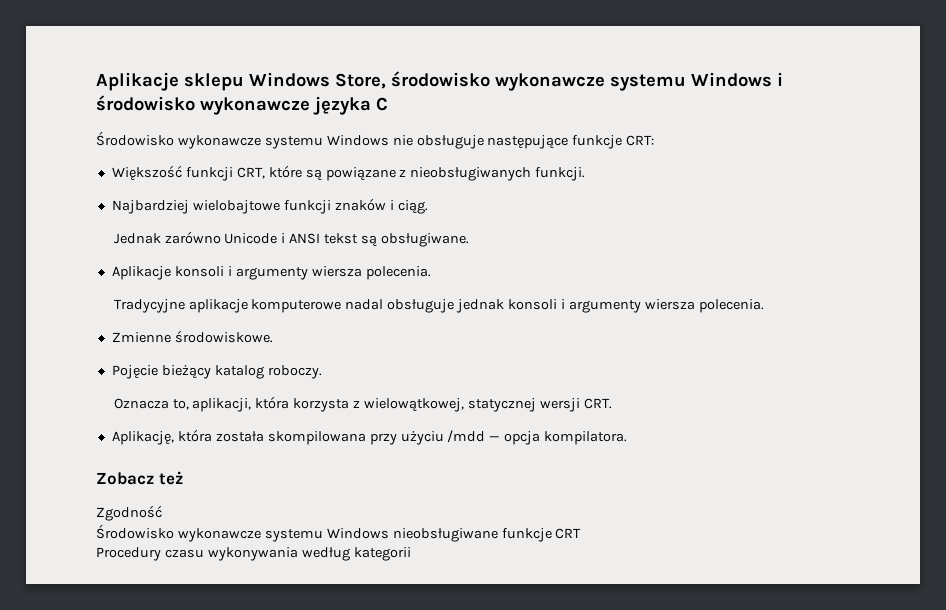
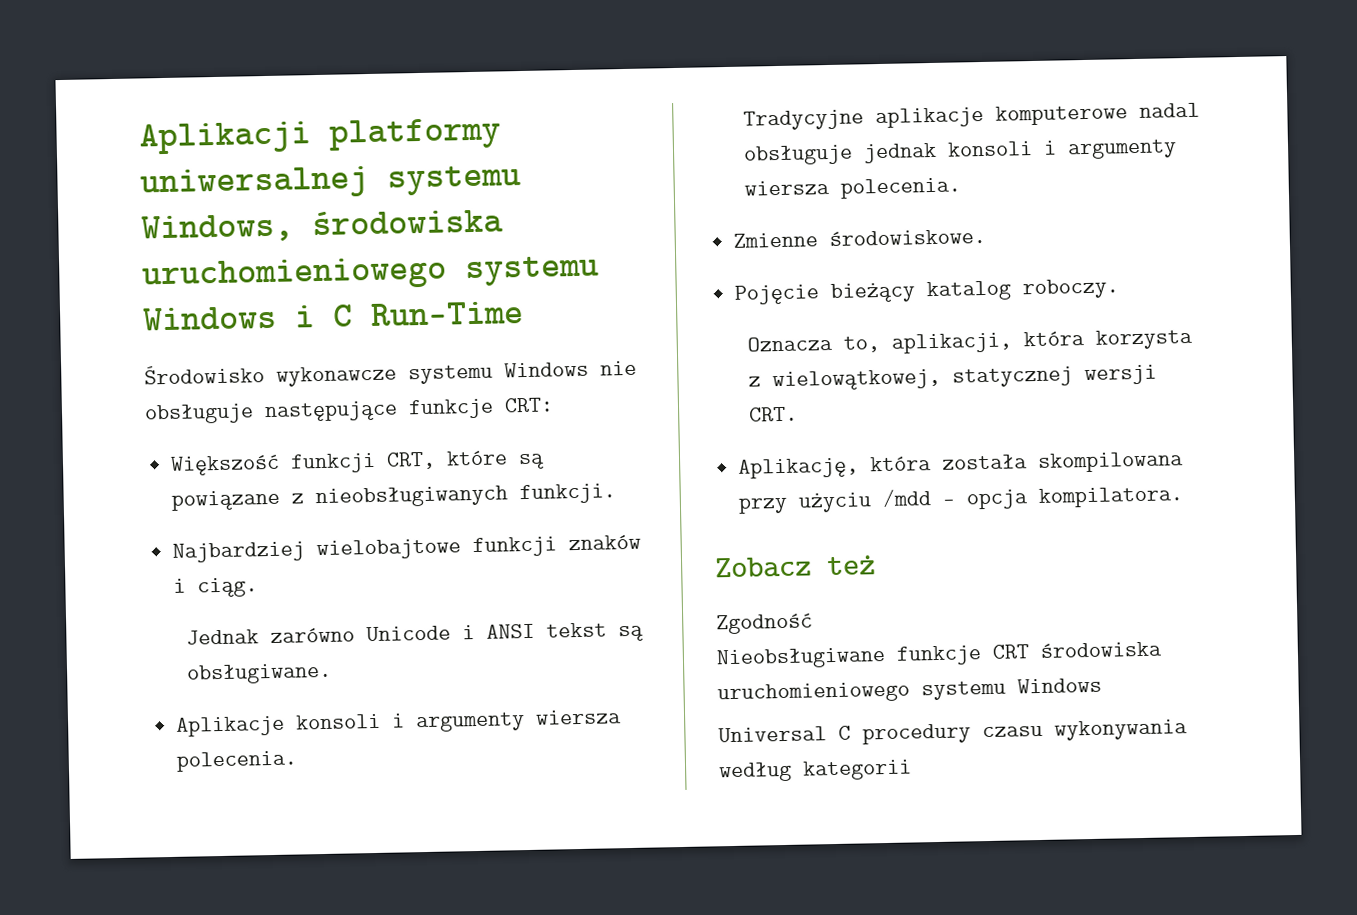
[96,71,783,91] [96,95,388,115] Aplikacje sklepu Windows Store, środowisko wykonawcze systemu Windows i środowisko wykonawcze języka C -> [139,117,501,155] [140,165,521,201] [141,208,503,244] [142,255,599,293] [142,301,524,331] Aplikacji platformy uniwersalnej systemu Windows, środowiska uruchomieniowego systemu Windows i C Run-Time
[96,524,582,542] [96,547,161,561] Środowisko wykonawcze systemu Windows nieobsługiwane funkcje CRT // Procedury -> [716,641,1162,670] [717,677,1102,705] [718,723,971,745] Nieobsługiwane funkcje CRT środowiska uruchomieniowego systemu Windows // Universal C procedury

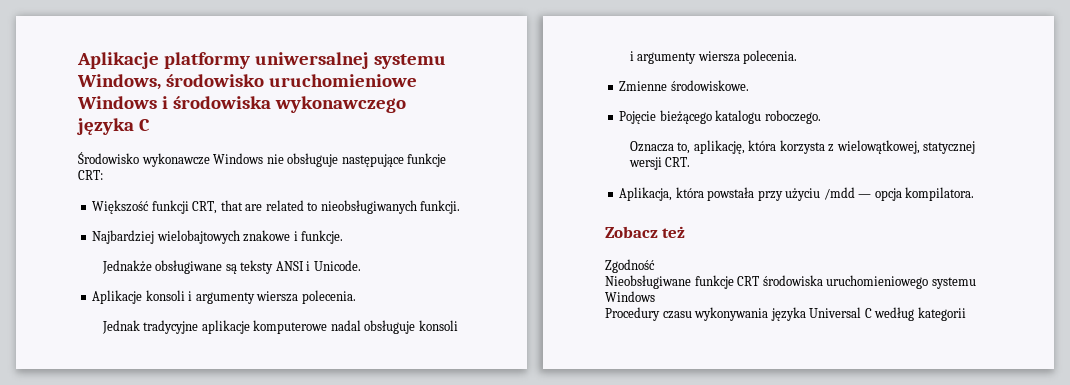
[139,121,311,155] Aplikacji -> [77,52,159,69] Aplikacje
[312,208,503,237] [142,255,599,293] [142,301,524,331] środowiska uruchomieniowego systemu Windows i C Run-Time -> [165,74,417,87] [77,96,406,113] [77,118,150,135] środowisko uruchomieniowe Windows i środowiska wykonawczego języka C
[408,364,493,385] systemu -> (210, 160) none
[446,450,546,470] [171,489,305,511] które są powiązane z -> [220,200,318,211] that are related to
[316,534,642,561] [173,577,259,598] [185,622,644,645] [185,662,332,685] wielobajtowe funkcji znaków i ciąg. // Jednak zarówno Unicode i ANSI tekst są obsługiwane. -> [156,230,344,244] [101,260,361,274] wielobajtowych znakowe i funkcje. // Jednakże obsługiwane są teksty ANSI i Unicode.
[742,109,864,131] Tradycyjne -> [101,320,199,334] Jednak tradycyjne
[862,142,937,164] jednak -> (416, 327) none
[830,278,1120,303] bieżący katalog roboczy. -> [659,110,821,124] bieżącego katalogu roboczego.
[890,332,1012,354] aplikacji, -> [693,140,745,154] aplikację,
[738,451,1185,479] Aplikację, która została skompilowana -> [619,187,755,201] Aplikacja, która powstała
[718,719,1188,745] Universal C procedury czasu wykonywania -> [605,307,872,321] Procedury czasu wykonywania języka Universal C

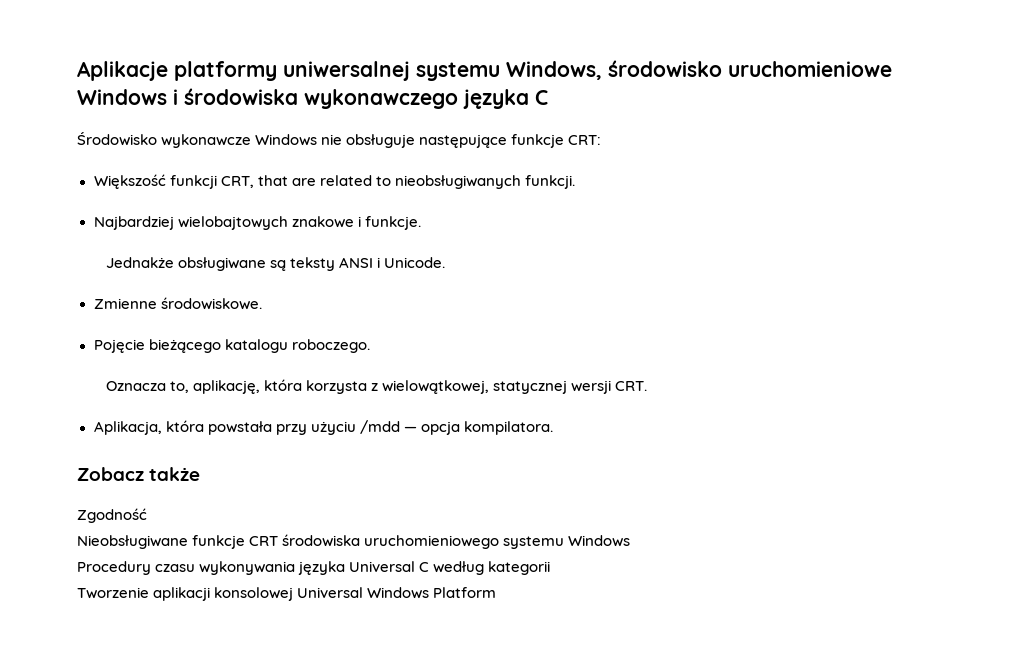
[92,290,356,304] [101,320,458,334] [629,50,798,64] // Aplikacje konsoli i argumenty wiersza polecenia. // Jednak tradycyjne aplikacje komputerowe nadal obsługuje konsoli i argumenty wiersza polecenia. -> (446, 262) none
[662,226,686,238] też -> [149,467,201,481] także
(966, 314) none -> [77,587,497,601] // Tworzenie aplikacji konsolowej Universal Windows Platform

